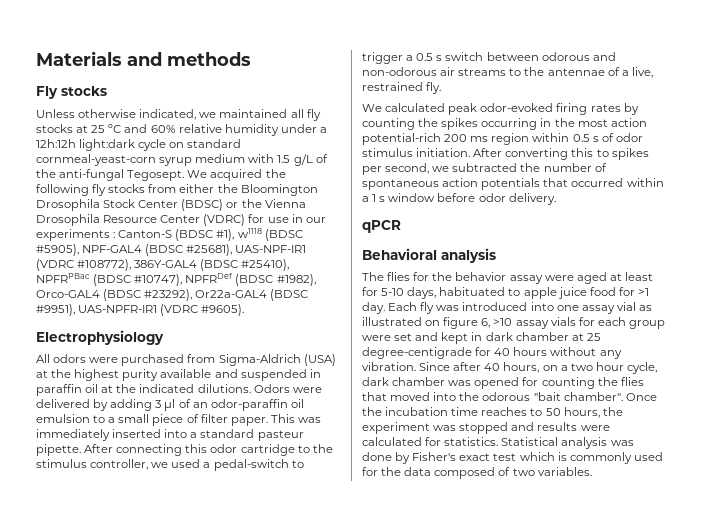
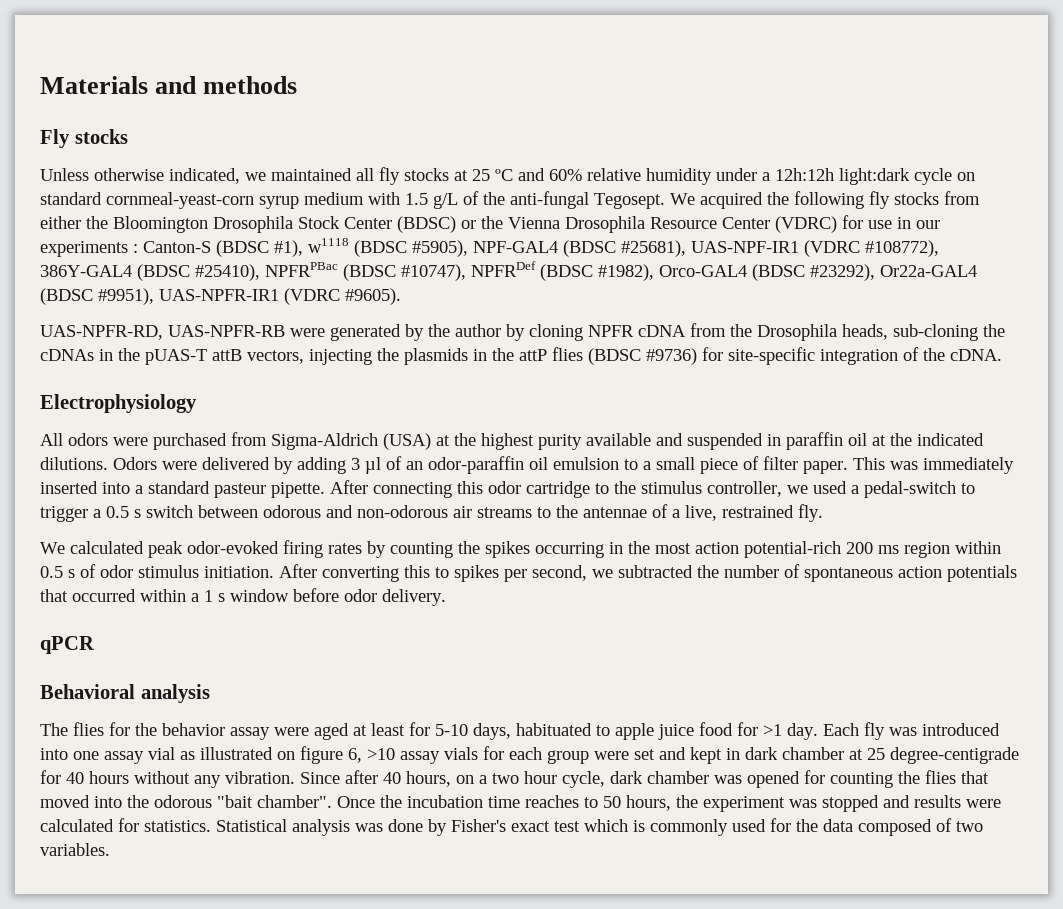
(245, 310) none -> [40,323,1005,341] [40,347,1002,365] // UAS-NPFR-RD, UAS-NPFR-RB were generated by the author by cloning NPFR cDNA from the Drosophila heads, sub-cloning the cDNAs in the pUAS-T attB vectors, injecting the plasmids in the attP flies (BDSC #9736) for site-specific integration of the cDNA.

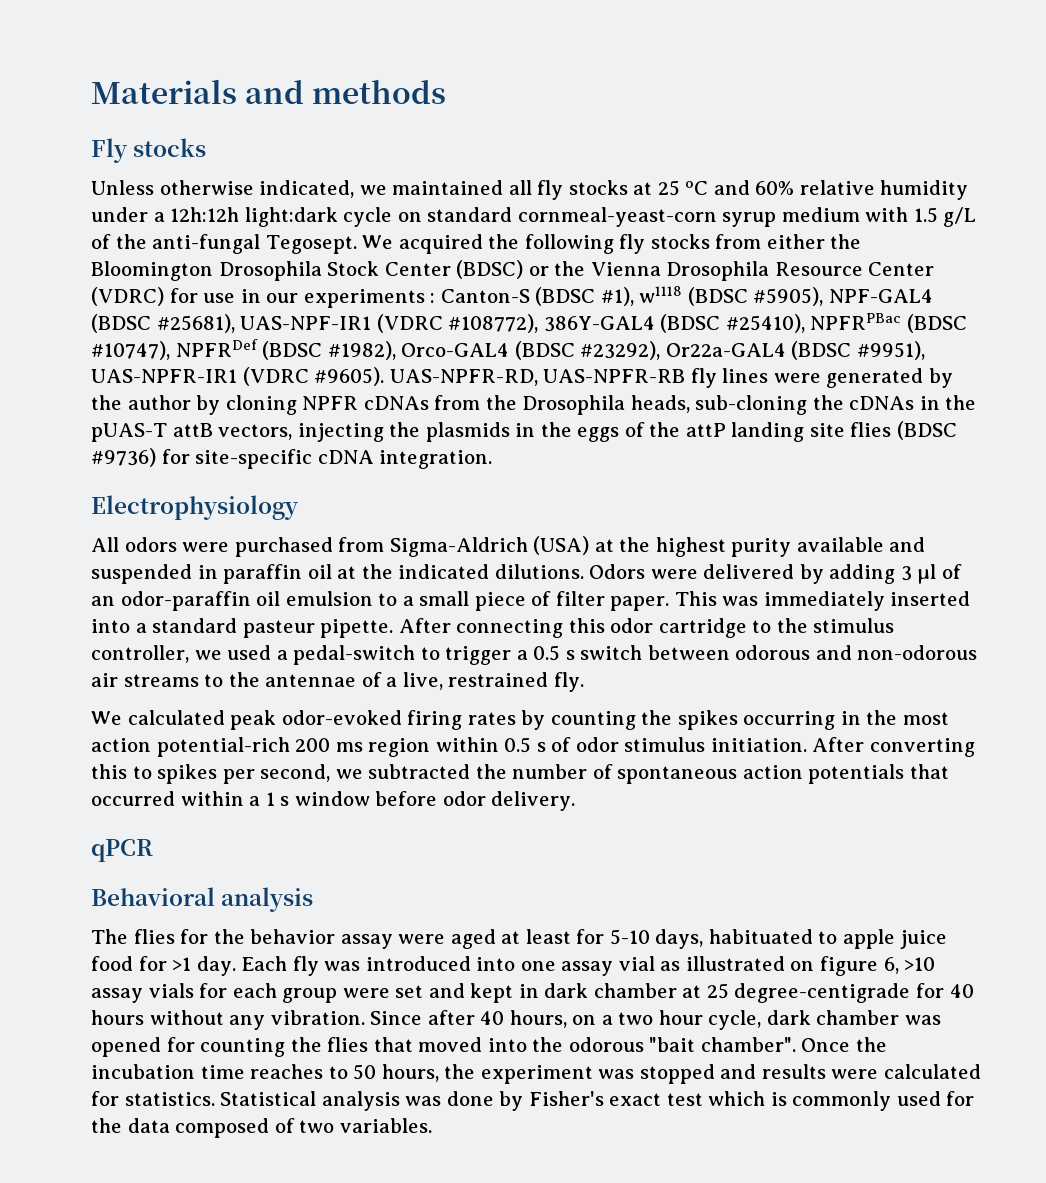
(401, 296) // -> (385, 376) none
(285, 331) none -> [690,368,769,388] fly lines
[638,325,686,337] cDNA -> [363,396,429,410] cDNAs
[519,349,547,361] attP -> [577,422,845,442] eggs of the attP landing site
[820,347,1002,365] integration of the cDNA. -> [317,450,493,469] cDNA integration.

